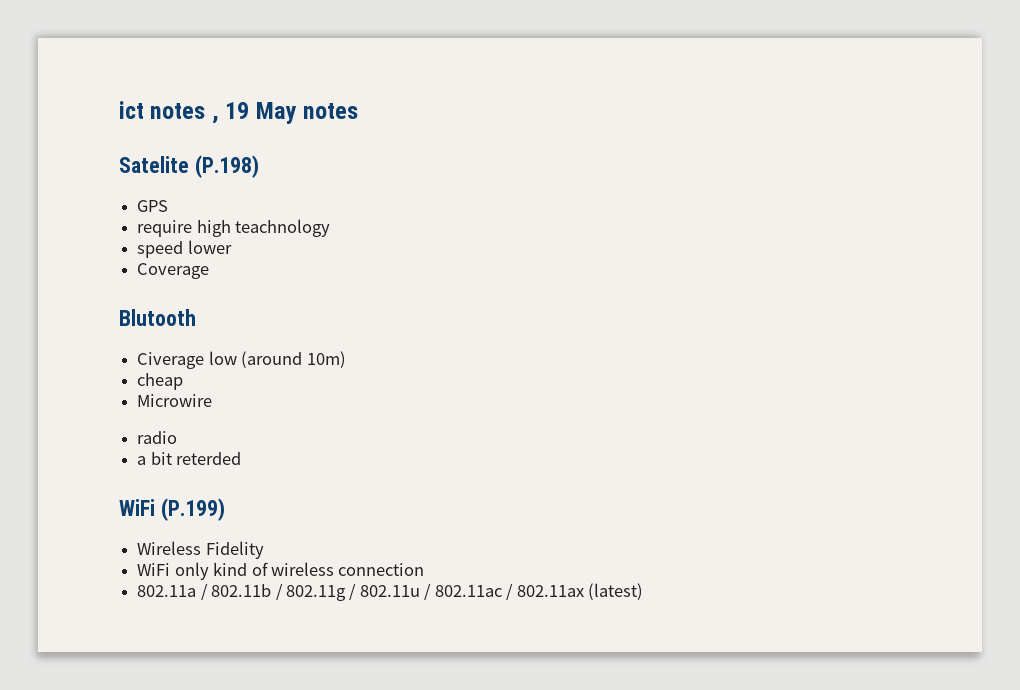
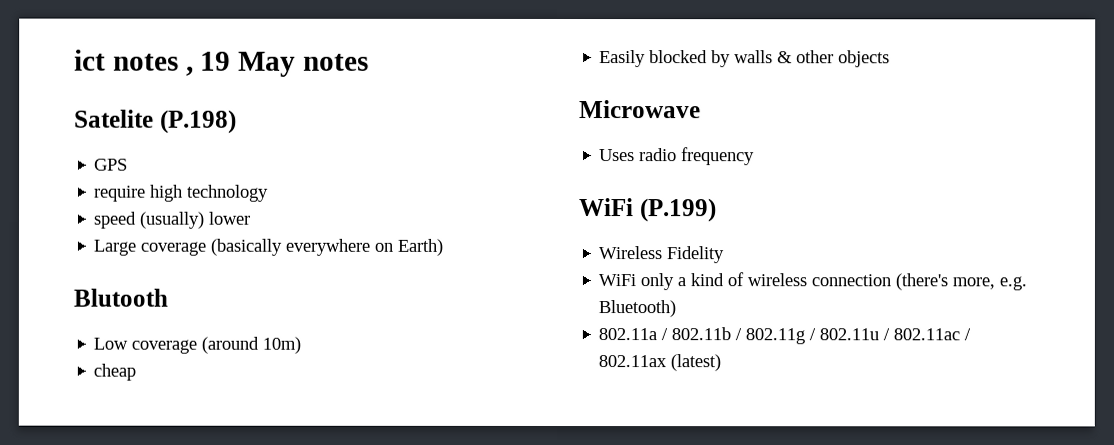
[235,219,331,237] teachnology -> [187,184,270,202] technology
(184, 249) none -> [139,211,206,229] (usually)
[137,263,210,279] Coverage -> [93,238,444,256] Large coverage (basically everywhere on Earth)
[137,351,237,369] Civerage low -> [93,337,198,354] Low coverage
[137,394,213,407] [137,431,178,444] [137,452,242,465] Microwire // radio // a bit reterded -> [599,50,891,68] [579,100,701,119] [599,147,756,166] Easily blocked by walls & other objects // Microwave // Uses radio frequency
(209, 571) none -> [677,277,687,287] a
(425, 569) none -> [895,273,1028,291] [598,300,677,318] (there's more, e.g. Bluetooth)

